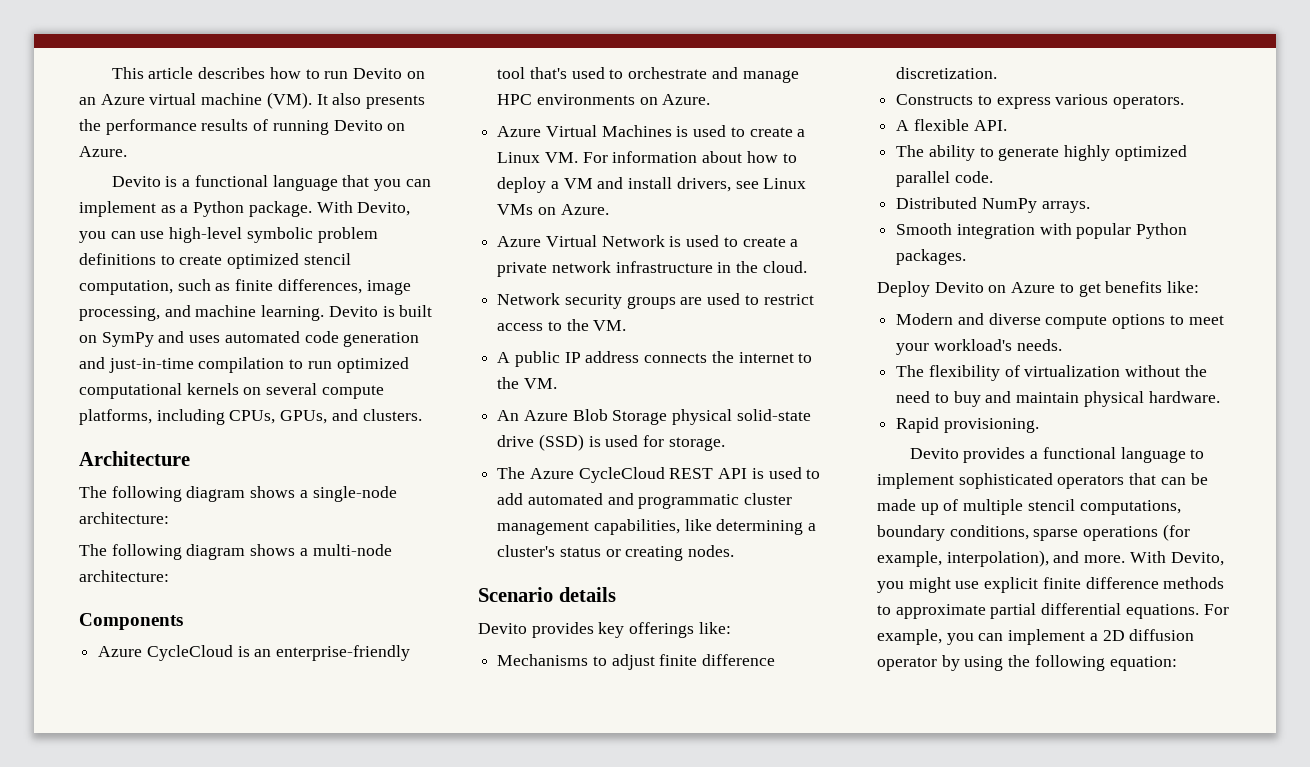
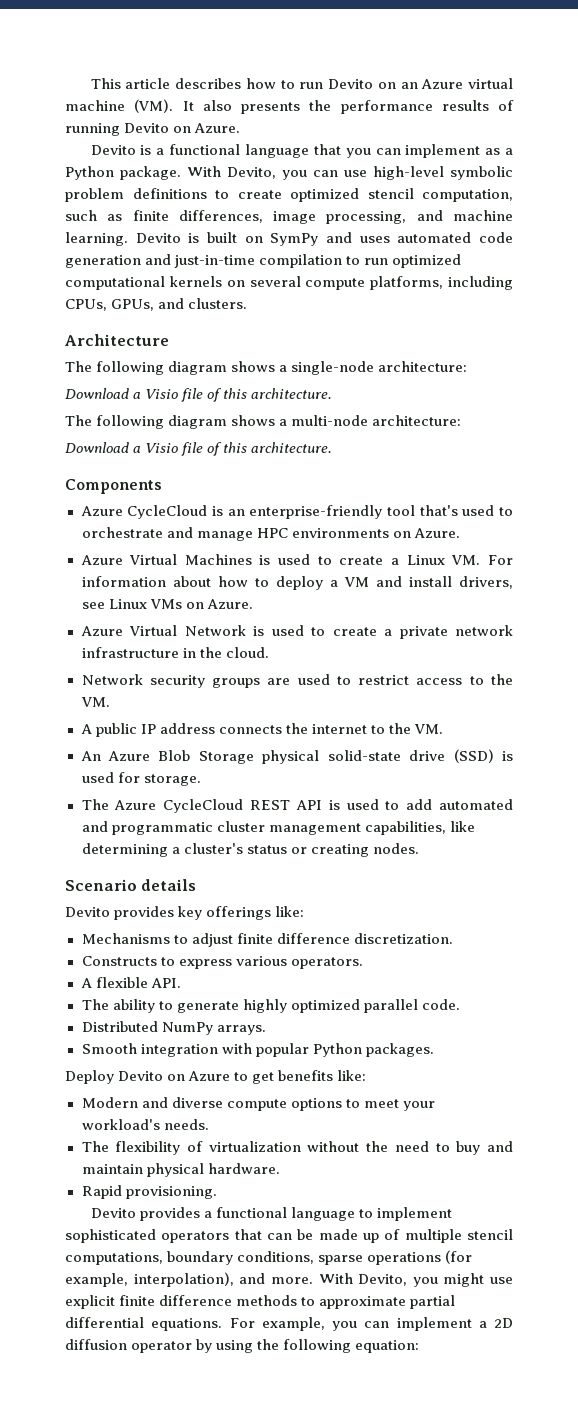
(169, 518) none -> [65,388,333,402] // Download a Visio file of this architecture.
(169, 576) none -> [65,442,333,456] // Download a Visio file of this architecture.

